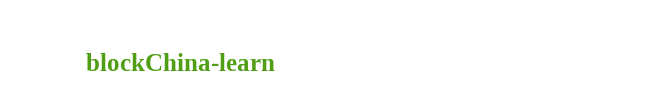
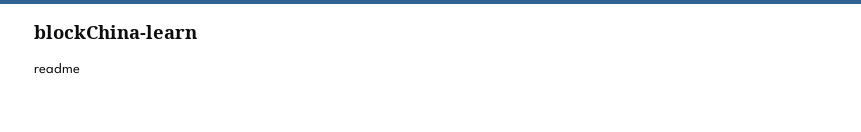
(275, 62) none -> [34,63,80,74] // readme

